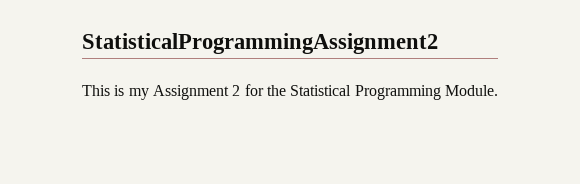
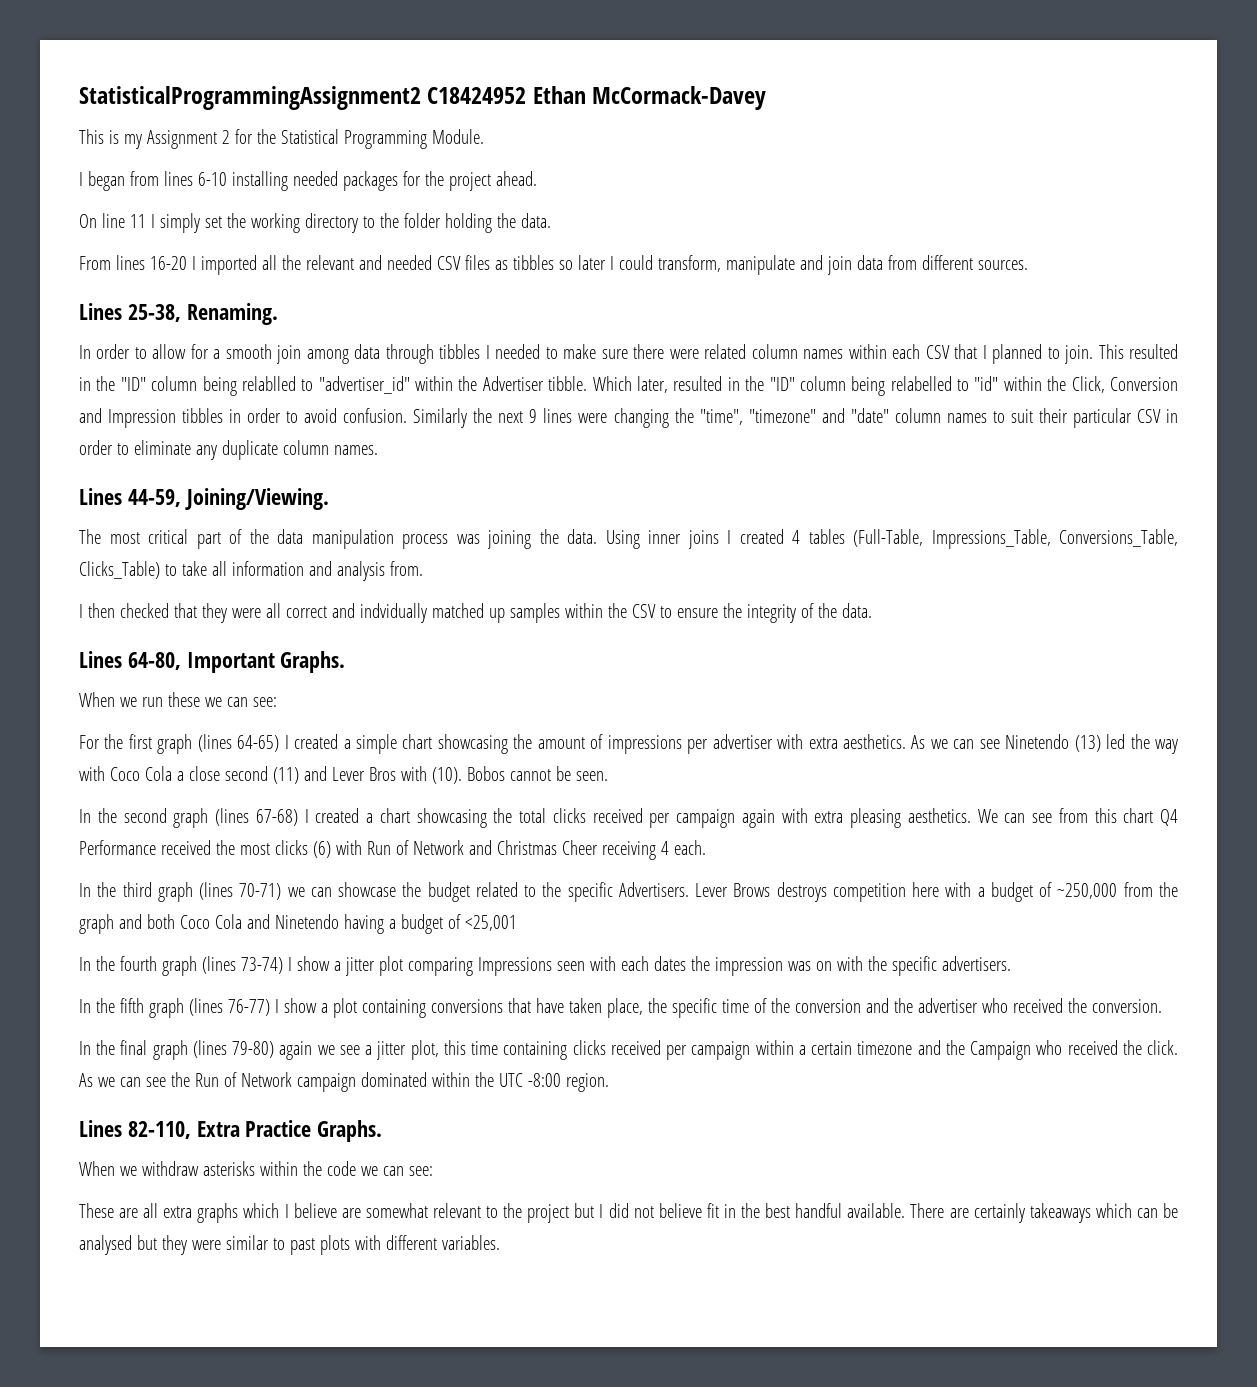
(438, 43) none -> [427,86,767,110] C18424952 Ethan McCormack-Davey
(498, 90) none -> [79,171,537,191] [79,213,551,233] [79,255,1028,275] [79,303,278,325] [79,344,1179,364] [79,376,1178,396] [79,408,1179,428] [79,440,378,460] [79,488,329,510] [79,529,1179,549] [79,561,423,581] [79,603,872,623] [79,651,346,673] [79,692,277,707] [79,734,1178,754] [79,766,608,784] [79,808,1178,828] [79,840,706,860] [79,882,1178,902] [79,914,517,934] [79,956,1011,976] [79,998,1162,1018] [79,1040,1179,1060] [79,1072,609,1092] [79,1120,383,1142] [79,1161,433,1176] [79,1203,1179,1223] [79,1235,500,1255] // I began from lines 6-10 installing needed packages for the project ahead. // On line 11 I simply set the working directory to the folder holding the data. // From lines 16-20 I imported all the relevant and needed CSV files as tibbles so later I could transform, manipulate and join data from different sources. // Lines 25-38, Renaming. // In order to allow for a smooth join among data through tibbles I needed to make sure there were related column names within each CSV that I planned to join. This resulted in the "ID" column being relablled to "advertiser_id" within the Advertiser tibble. Which later, resulted in the "ID" column being relabelled to "id" within the Click, Conversion and Impression tibbles in order to avoid confusion. Similarly the next 9 lines were changing the "time", "timezone" and "date" column names to suit their particular CSV in order to eliminate any duplicate column names. // Lines 44-59, Joining/Viewing. // The most critical part of the data manipulation process was joining the data. Using inner joins I created 4 tables (Full-Table, Impressions_Table, Conversions_Table, Clicks_Table) to take all information and analysis from. // I then checked that they were all correct and indvidually matched up samples within the CSV to ensure the integrity of the data. // Lines 64-80, Important Graphs. // When we run these we can see: // For the first graph (lines 64-65) I created a simple chart showcasing the amount of impressions per advertiser with extra aesthetics. As we can see Ninetendo (13) led the way with Coco Cola a close second (11) and Lever Bros with (10). Bobos cannot be seen. // In the second graph (lines 67-68) I created a chart showcasing the total clicks received per campaign again with extra pleasing aesthetics. We can see from this chart Q4 Performance received the most clicks (6) with Run of Network and Christmas Cheer receiving 4 each. // In the third graph (lines 70-71) we can showcase the budget related to the specific Advertisers. Lever Brows destroys competition here with a budget of ~250,000 from the graph and both Coco Cola and Ninetendo having a budget of <25,001 // In the fourth graph (lines 73-74) I show a jitter plot comparing Impressions seen with each dates the impression was on with the specific advertisers. // In the fifth graph (lines 76-77) I show a plot containing conversions that have taken place, the specific time of the conversion and the advertiser who received the conversion. // In the final graph (lines 79-80) again we see a jitter plot, this time containing clicks received per campaign within a certain timezone and the Campaign who received the click. As we can see the Run of Network campaign dominated within the UTC -8:00 region. // Lines 82-110, Extra Practice Graphs. // When we withdraw asterisks within the code we can see: // These are all extra graphs which I believe are somewhat relevant to the project but I did not believe fit in the best handful available. There are certainly takeaways which can be analysed but they were similar to past plots with different variables.

